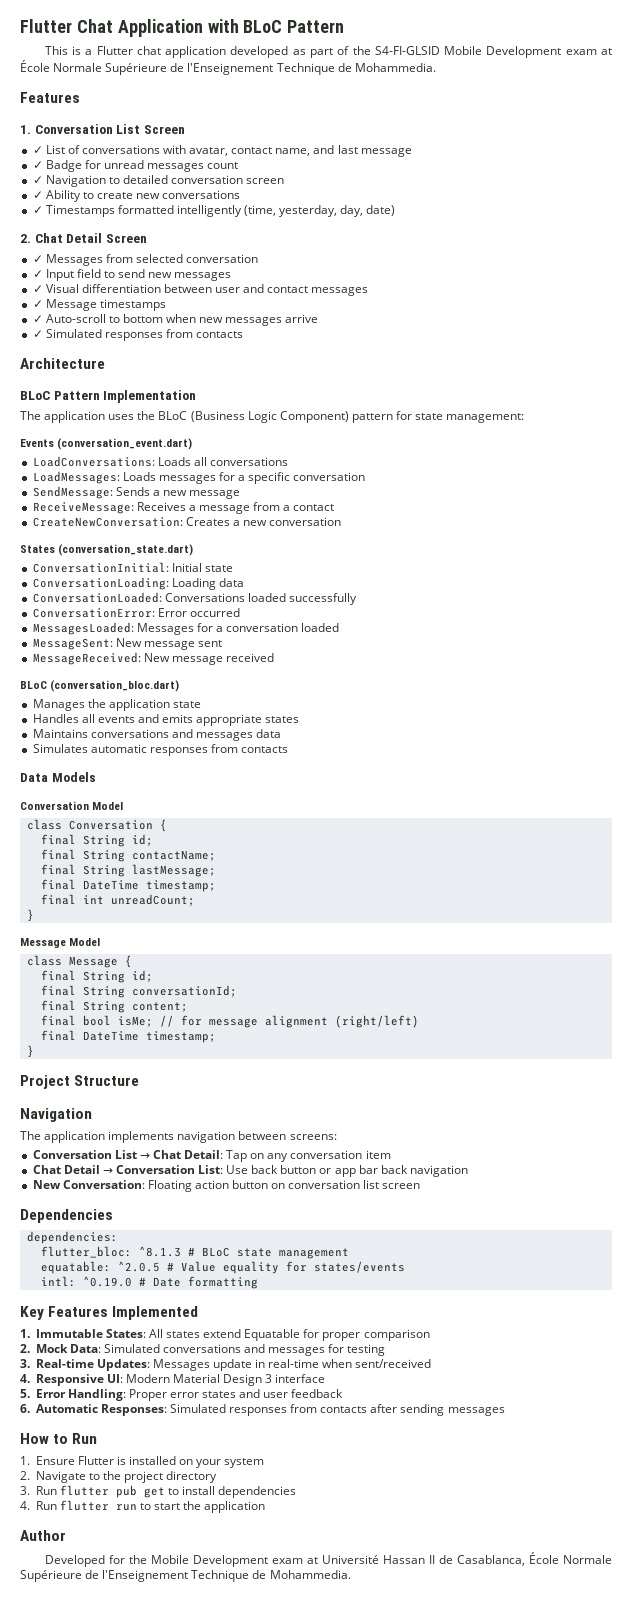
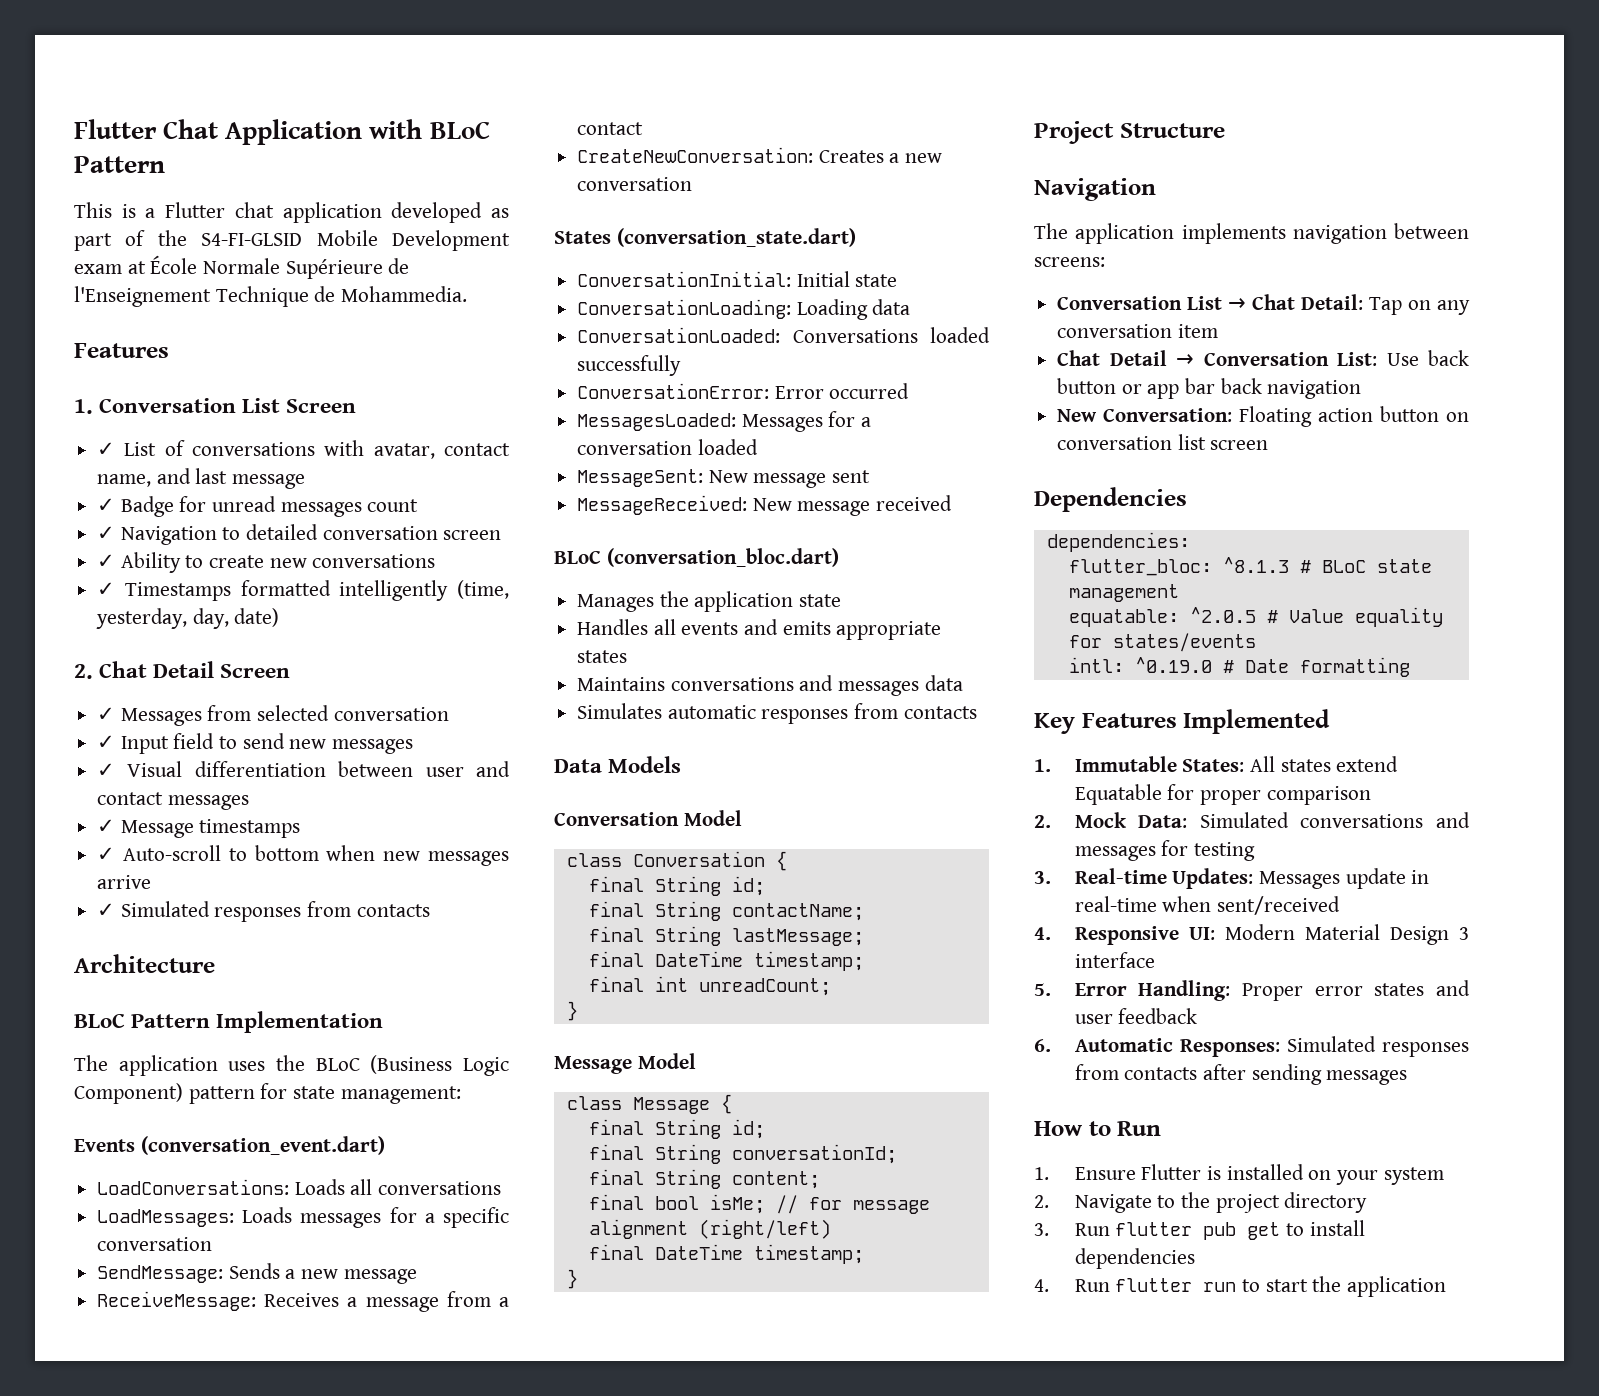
[20,1530,66,1541] [44,1552,612,1567] [20,1570,351,1582] // Author // Developed for the Mobile Development exam at Université Hassan II de Casablanca, École Normale Supérieure de l'Enseignement Technique de Mohammedia. -> (1446, 1286) none

